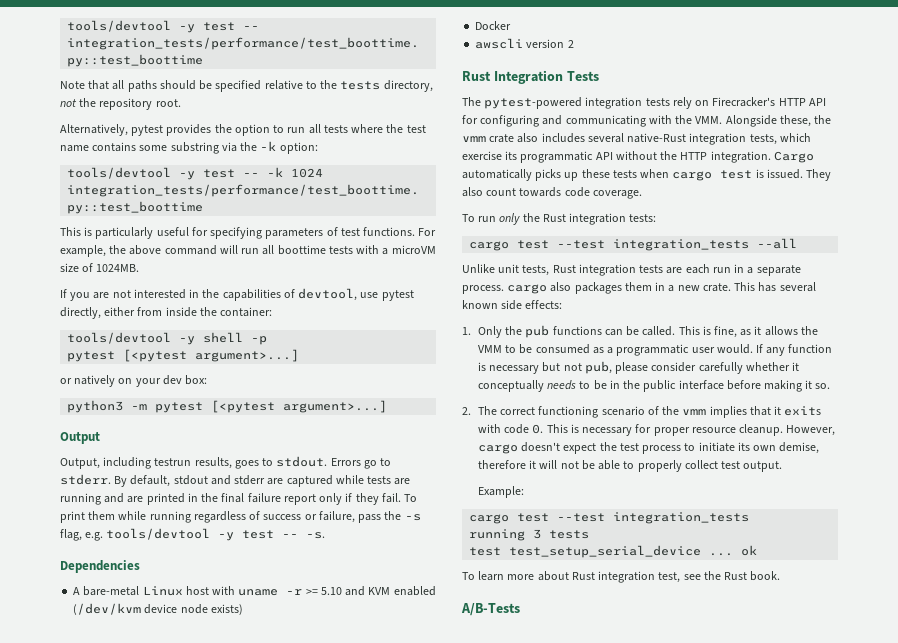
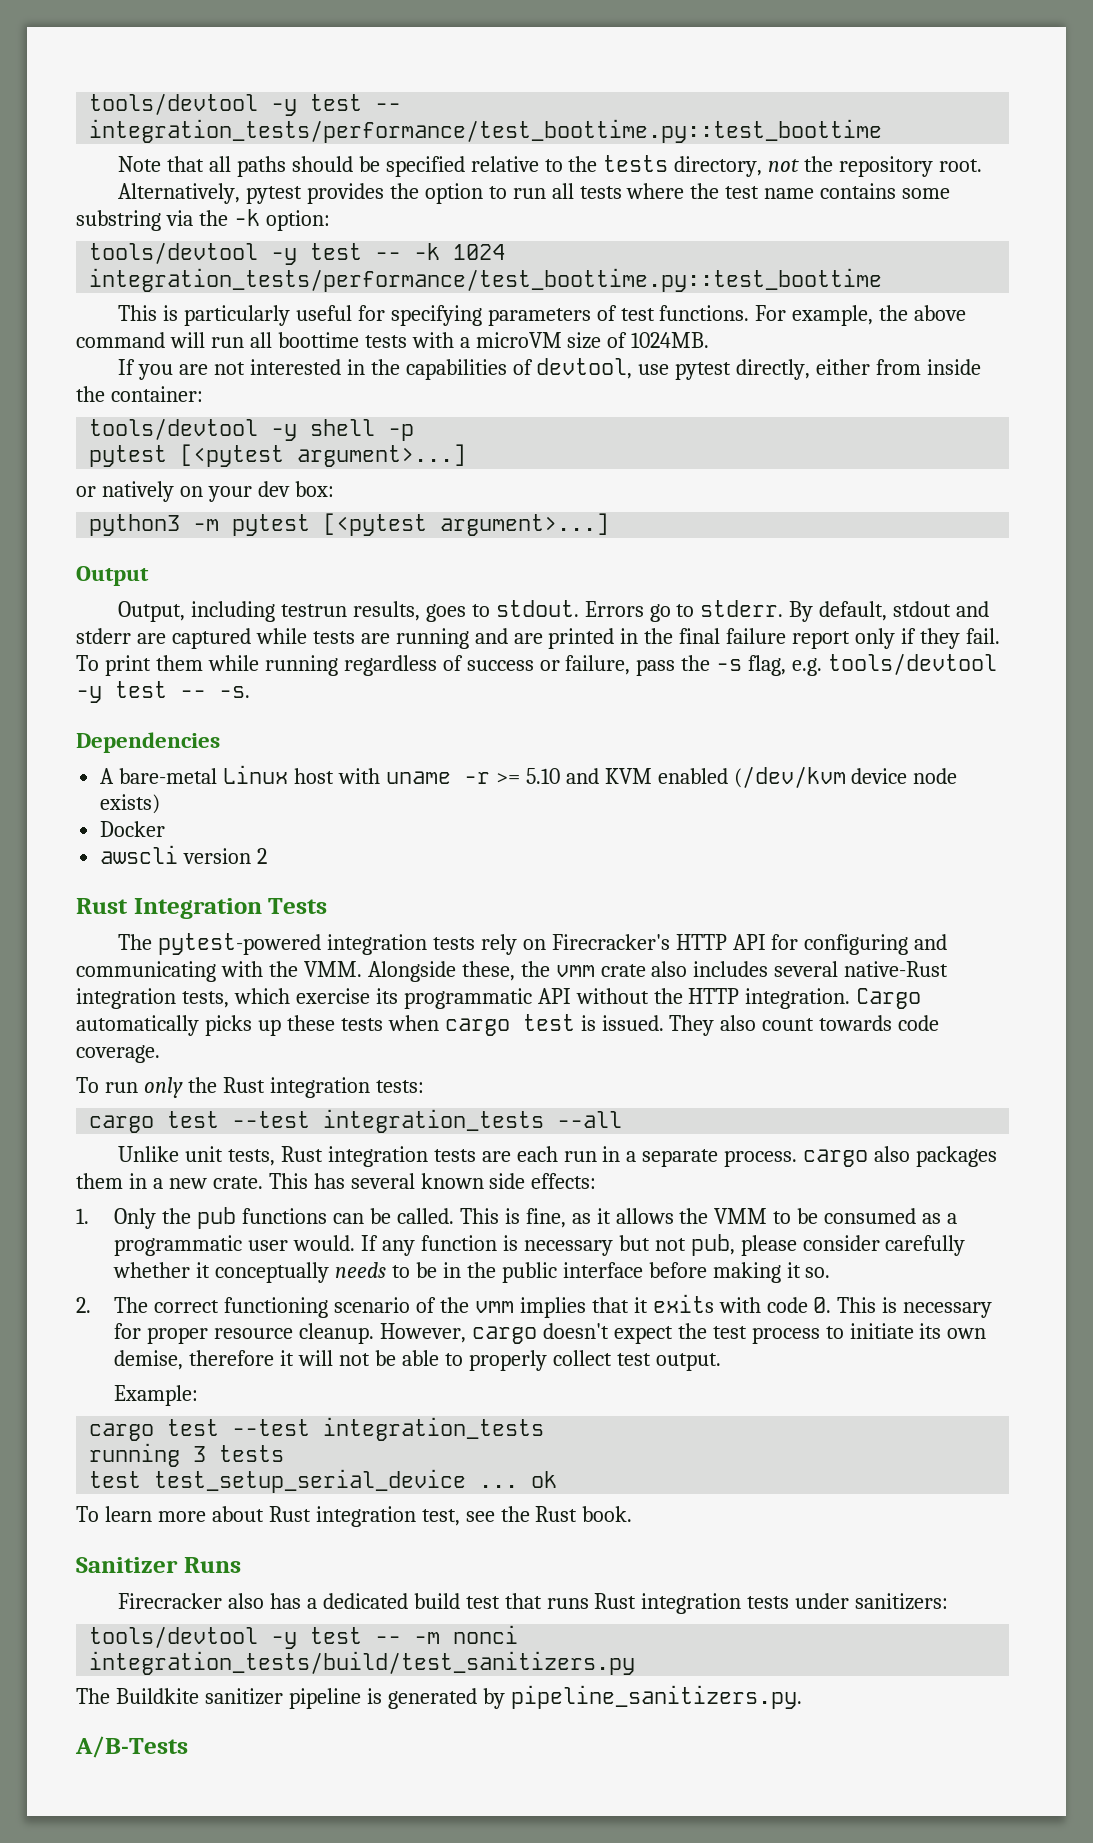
(781, 576) none -> [76,1557,241,1573] [117,1593,949,1614] [89,1625,519,1649] [89,1651,636,1675] [76,1685,802,1709] // Sanitizer Runs // Firecracker also has a dedicated build test that runs Rust integration tests under sanitizers: // tools/devtool -y test -- -m nonci integration_tests/build/test_sanitizers.py // The Buildkite sanitizer pipeline is generated by pipeline_sanitizers.py.

